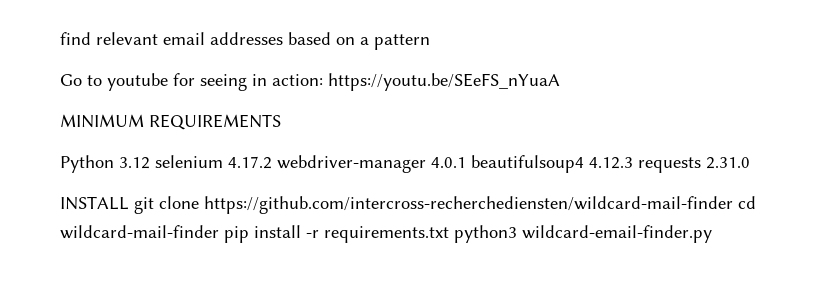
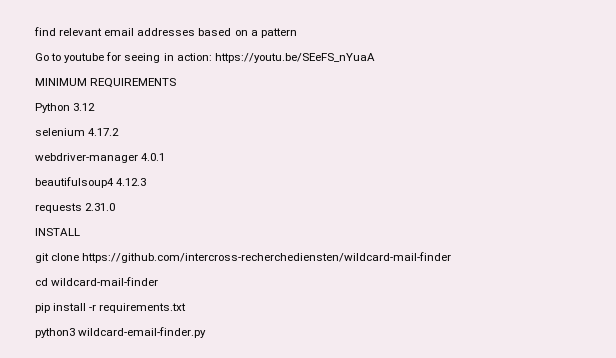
(150, 163) none -> (96, 107) //
(272, 162) none -> (120, 132) //
(466, 162) none -> (166, 157) //
(633, 163) none -> (147, 182) //
(129, 203) none -> (80, 232) //
(733, 205) none -> (452, 257) //
(219, 232) none -> (159, 281) //
(449, 234) none -> (187, 308) //

